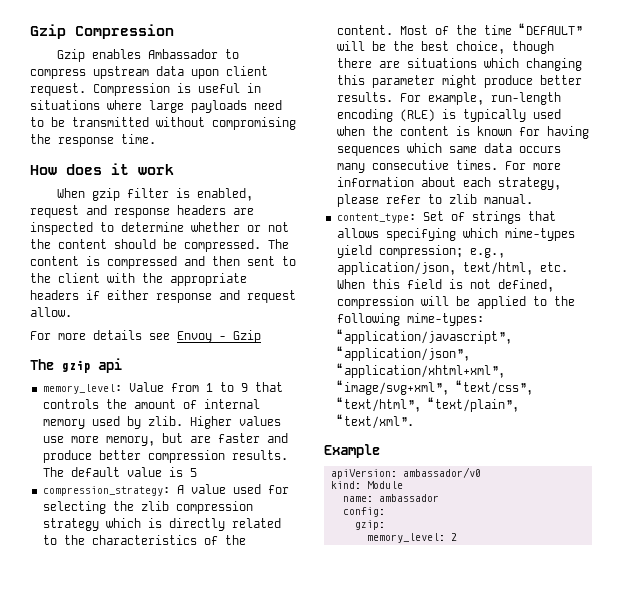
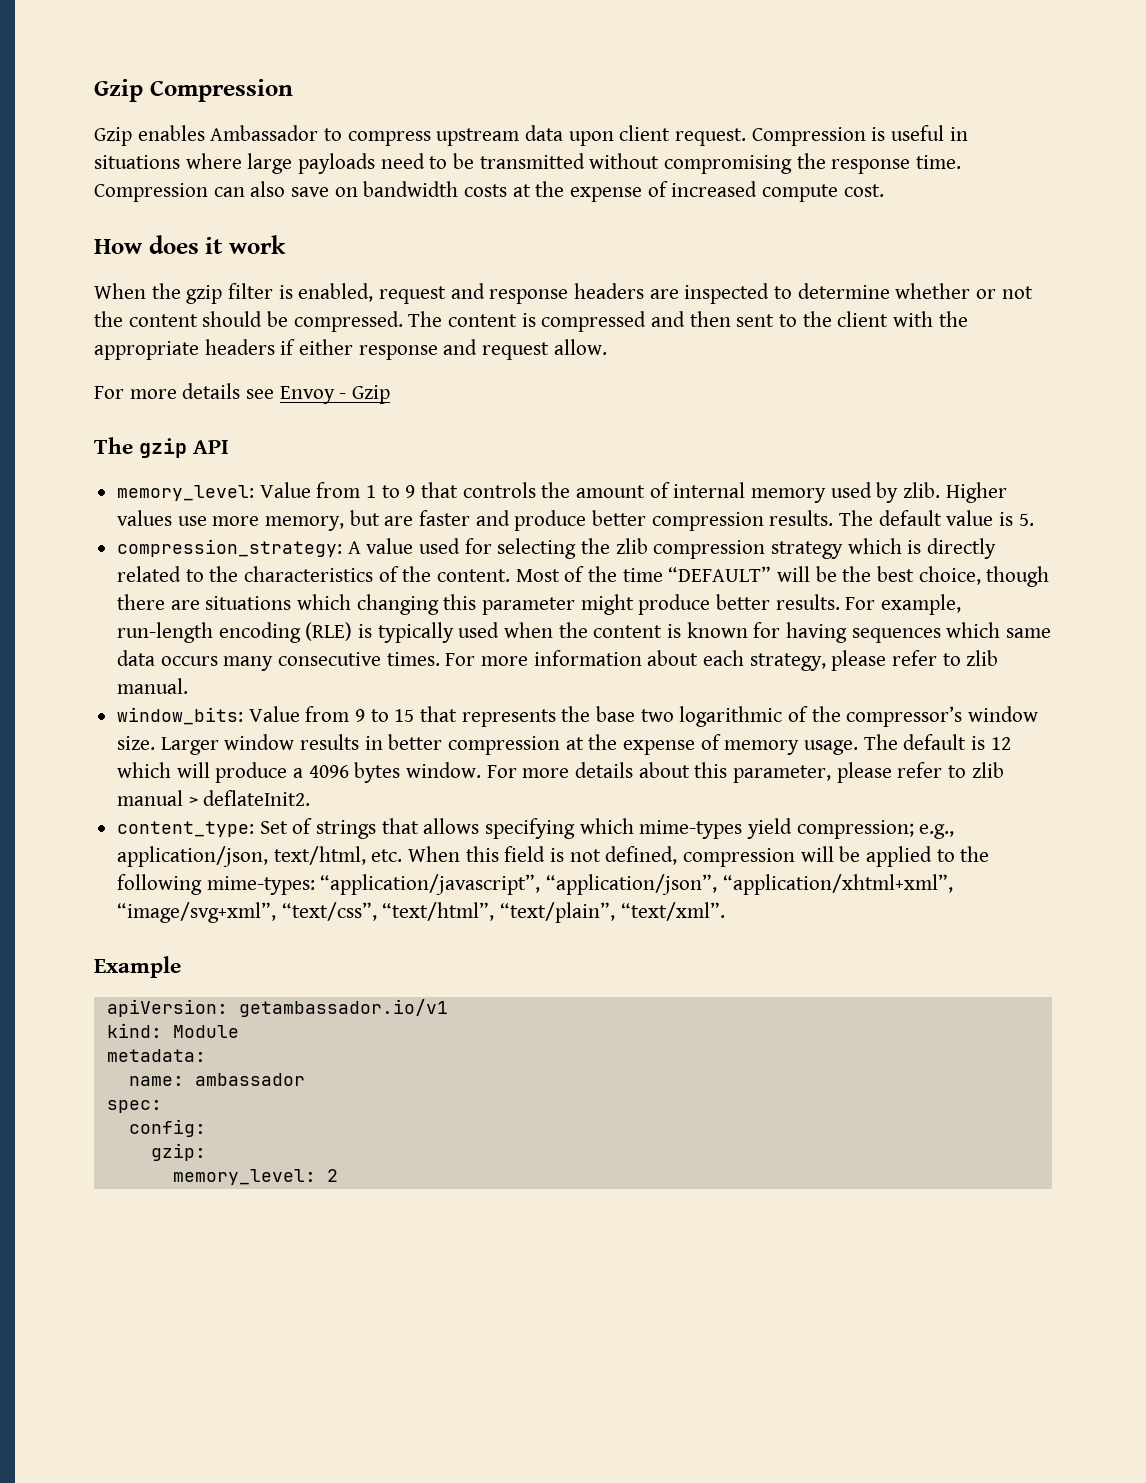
(156, 139) none -> [94,181,884,202] Compression can also save on bandwidth costs at the expense of increased compute cost.
(85, 193) none -> [151,283,181,299] the
[98,358,122,373] api -> [193,440,230,454] API
[189,468,197,477] 5 -> [1018,513,1034,526] 5.
(533, 199) none -> [117,706,1039,727] [117,734,1011,755] [117,762,1004,783] [117,790,311,806] // window_bits: Value from 9 to 15 that represents the base two logarithmic of the compressor’s window size. Larger window results in better compression at the expense of memory usage. The default is 12 which will produce a 4096 bytes window. For more details about this parameter, please refer to zlib manual > deflateInit2.
[402,467,481,478] ambassador/v0 -> [238,999,448,1017] getambassador.io/v1
(403, 485) none -> [106,1049,206,1062] // metadata:
(439, 498) none -> [106,1100,162,1113] // spec:

